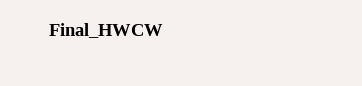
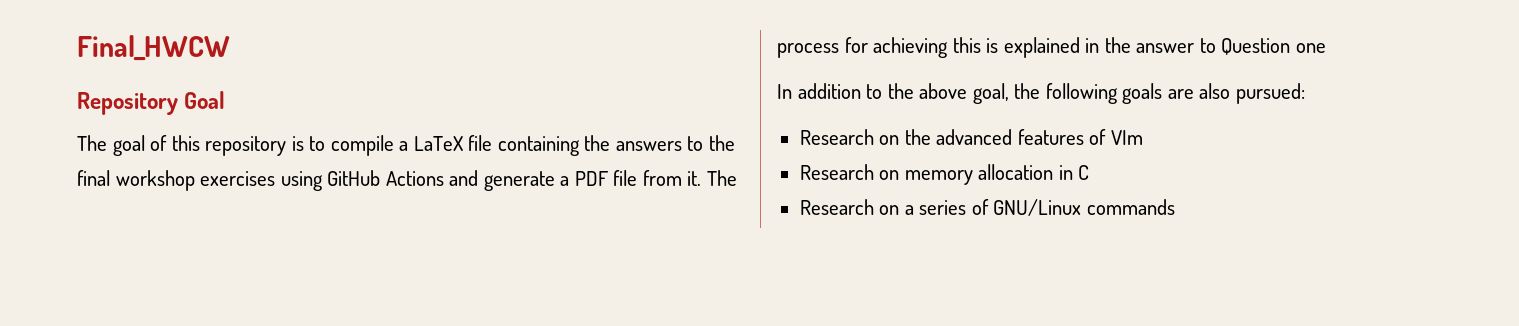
(163, 30) none -> [77,91,226,115] [77,135,735,156] [77,170,737,191] [777,37,1326,58] [777,83,1305,104] [799,129,1143,145] [799,164,1090,185] [799,199,1175,216] // Repository Goal // The goal of this repository is to compile a LaTeX file containing the answers to the final workshop exercises using GitHub Actions and generate a PDF file from it. The process for achieving this is explained in the answer to Question one // In addition to the above goal, the following goals are also pursued: // Research on the advanced features of VIm // Research on memory allocation in C // Research on a series of GNU/Linux commands

